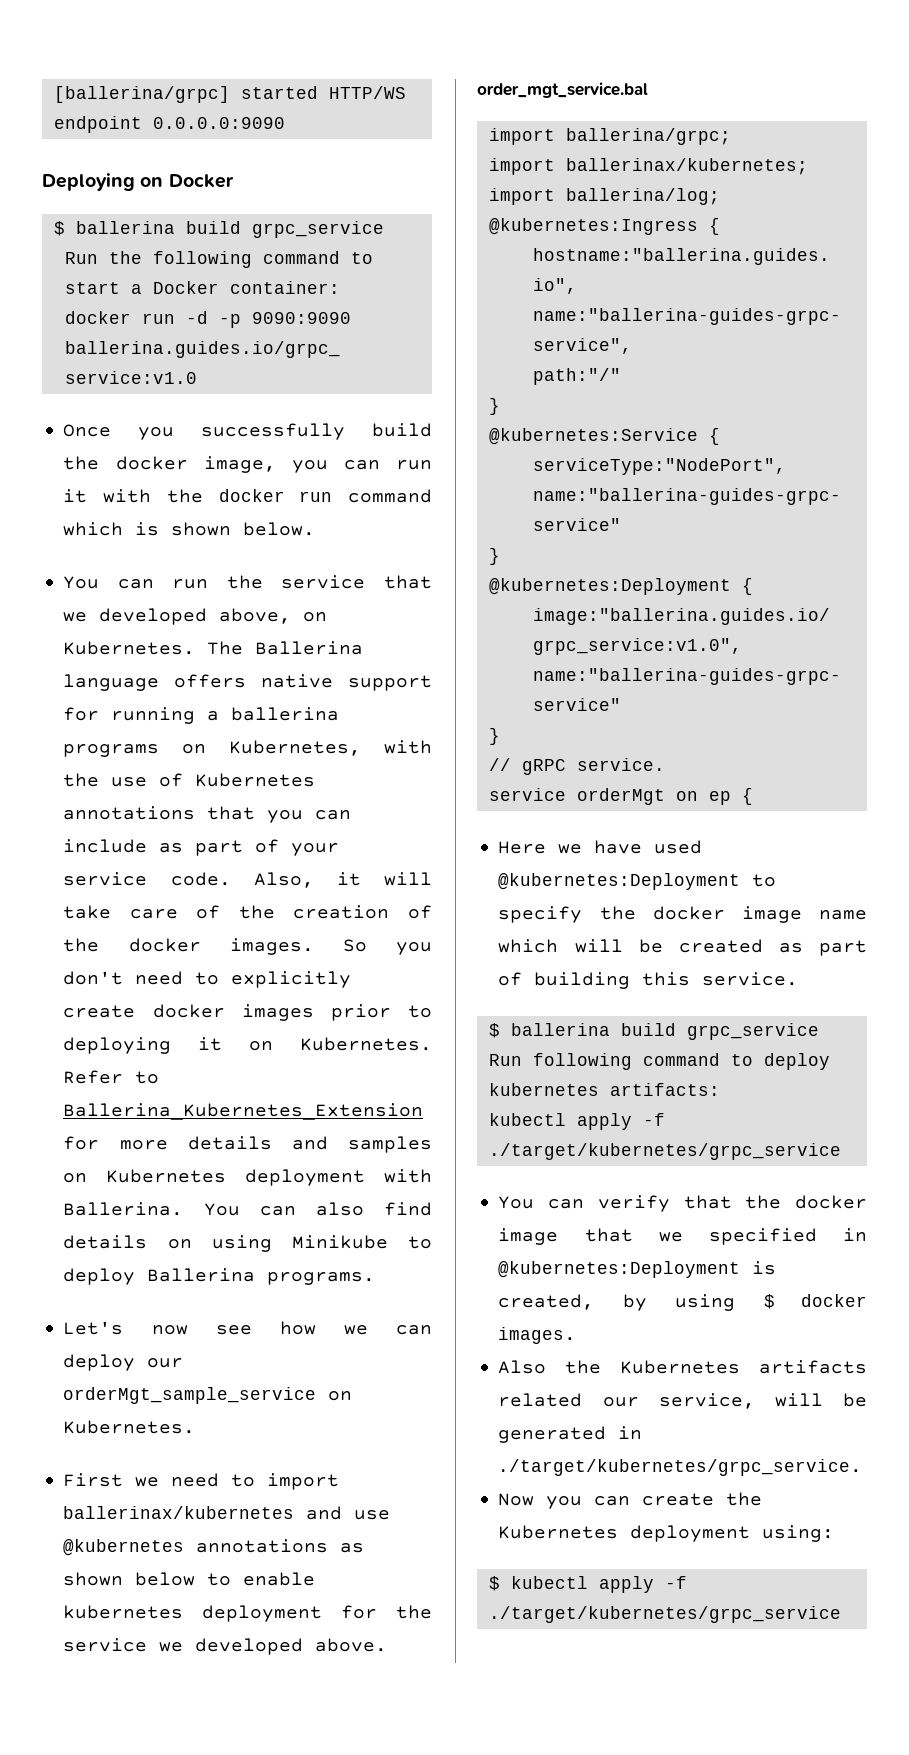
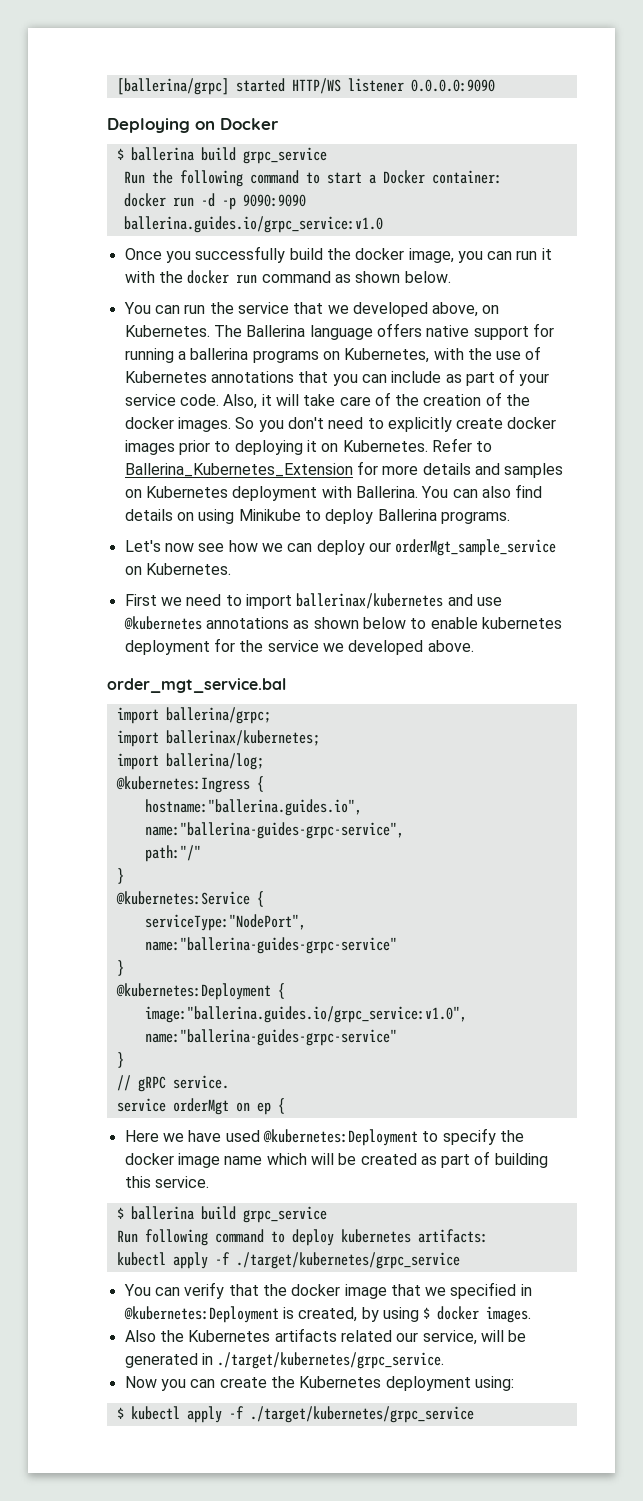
[53,116,142,133] endpoint -> [347,78,404,92] listener
[63,522,160,536] which is -> [334,274,351,283] as

